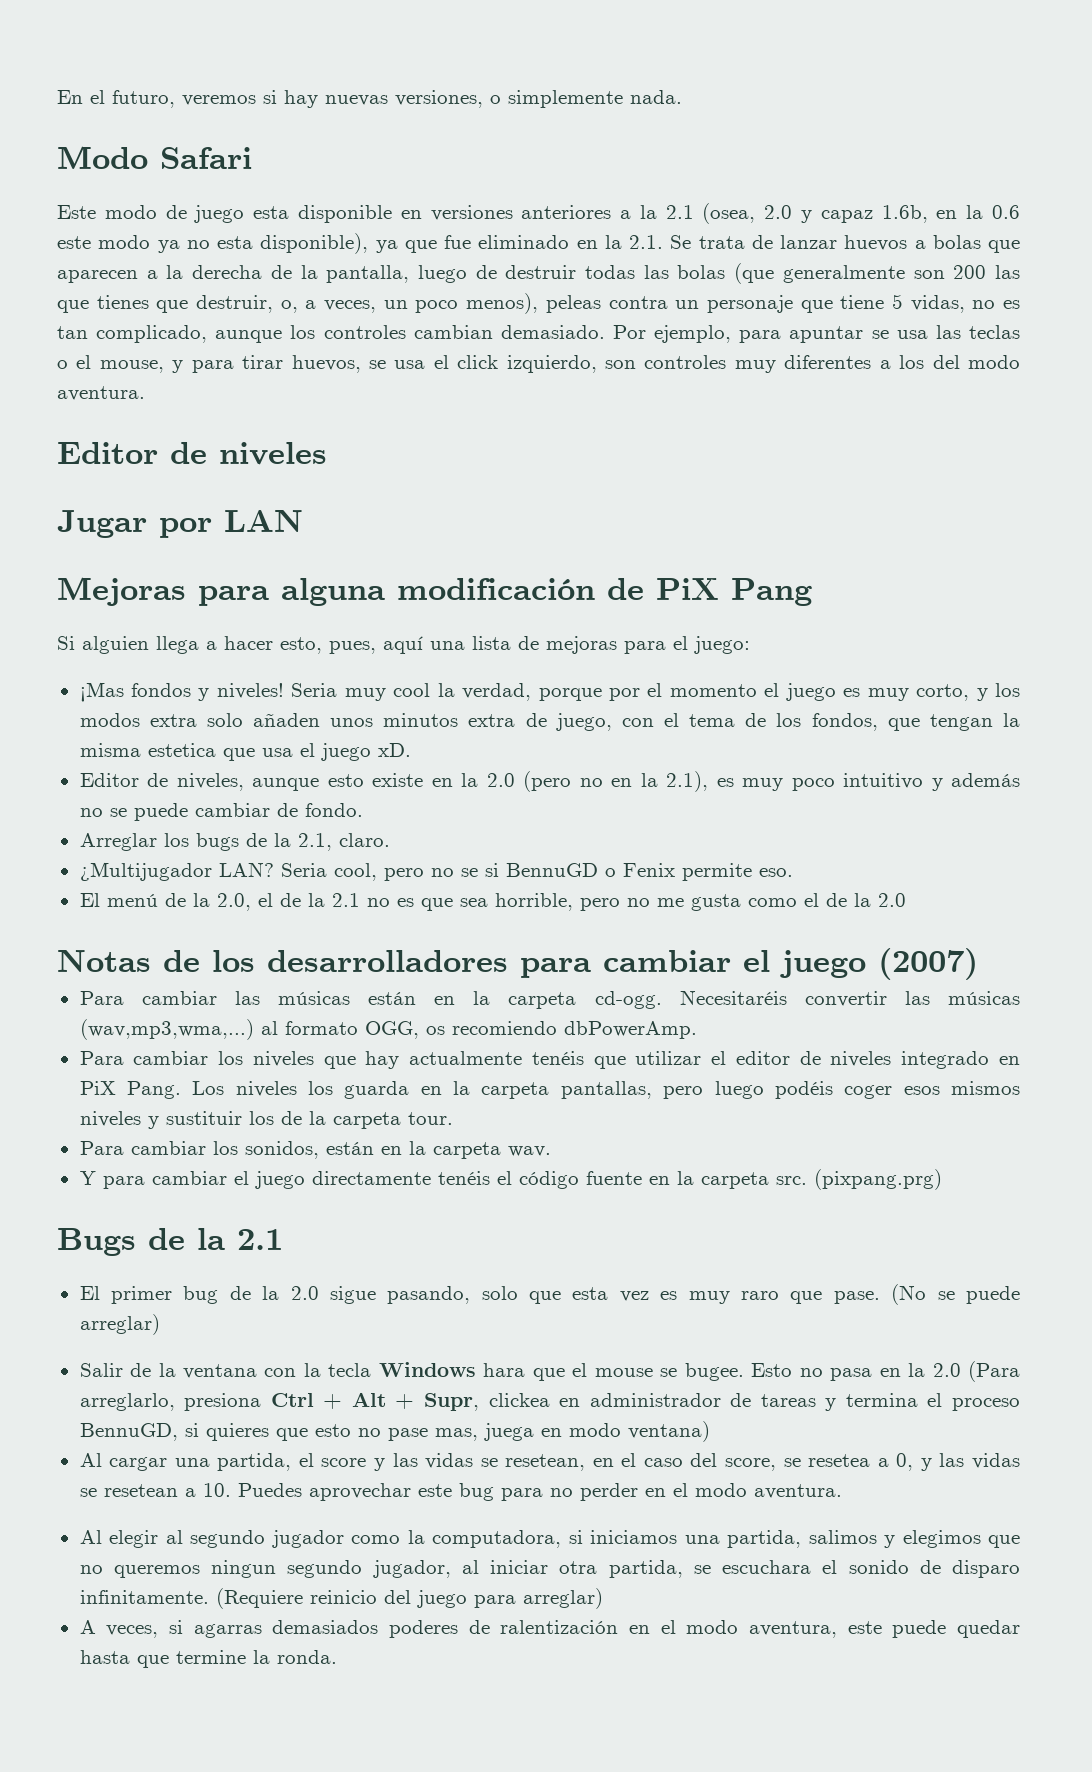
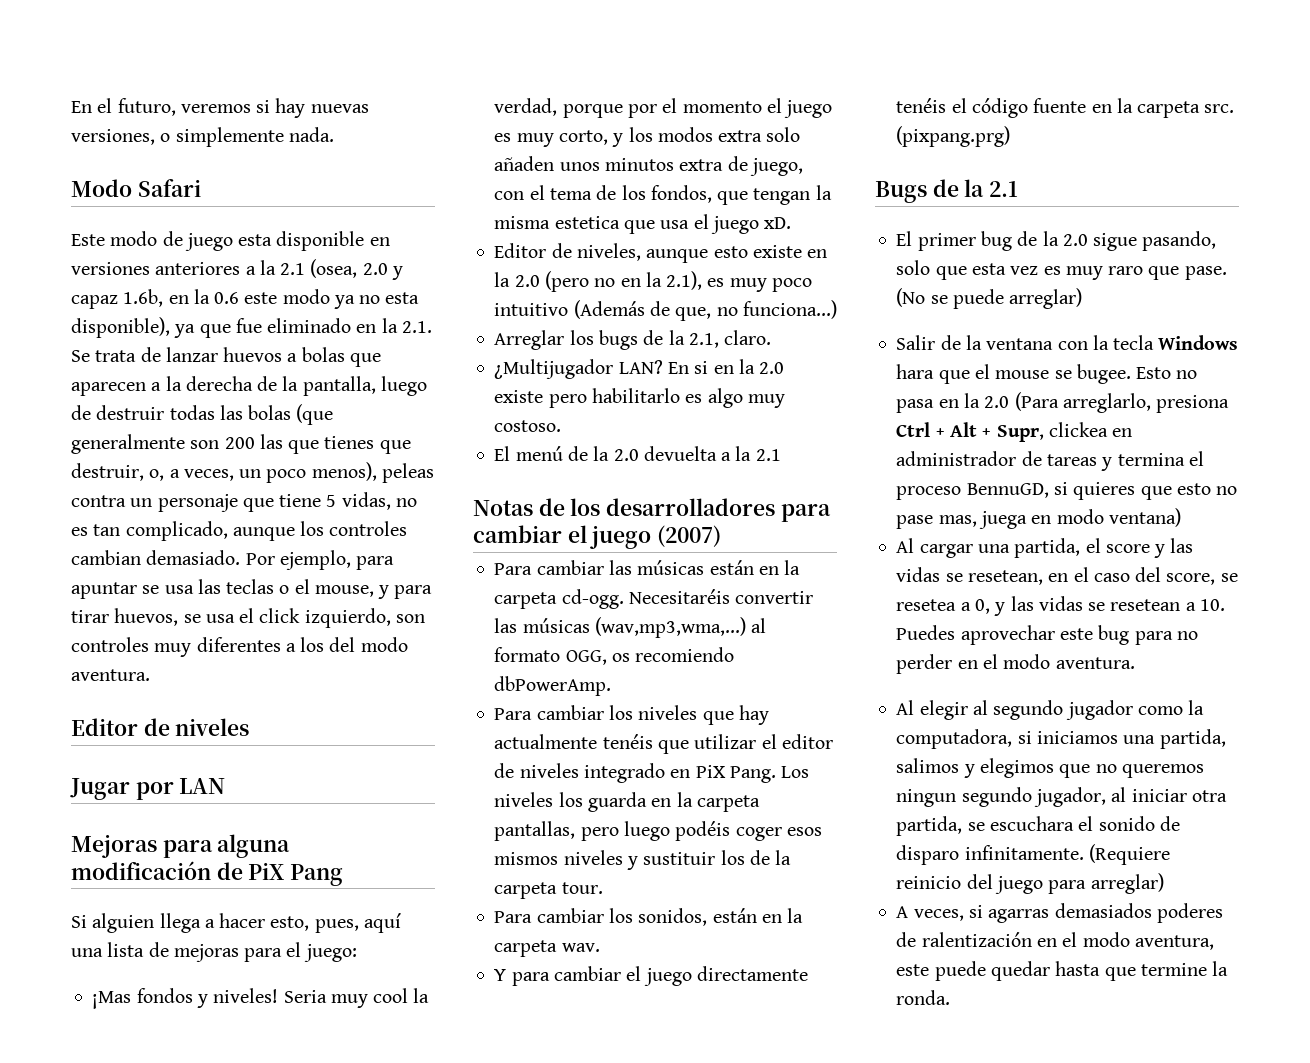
[931,773,1021,791] [79,803,363,821] y además no se puede cambiar de fondo. -> [573,300,837,321] (Además de que, no funciona...)
[280,863,793,881] Seria cool, pero no se si BennuGD o Fenix permite eso. -> [667,359,785,374] [494,388,785,408] [494,420,562,432] En si en la 2.0 existe pero habilitarlo es algo muy costoso.
[216,893,906,911] 2.0, el de la 2.1 no es que sea horrible, pero no me gusta como el de la 2.0 -> [613,446,781,461] 2.0 devuelta a la 2.1

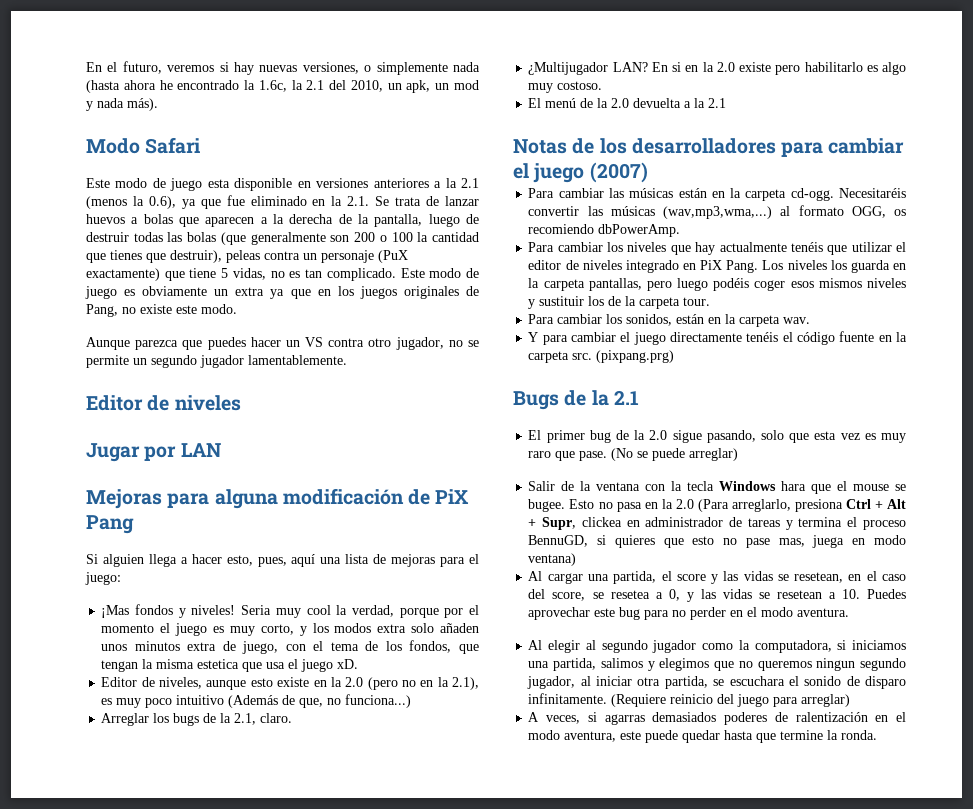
[288,127,334,142] nada. -> [452,62,480,72] [86,80,480,93] [86,98,158,111] nada (hasta ahora he encontrado la 1.6c, la 2.1 del 2010, un apk, un mod y nada más).
[310,259,403,280] [71,289,420,309] [71,317,170,338] (osea, 2.0 y capaz 1.6b, en la 0.6 este modo ya no esta disponible), -> [86,196,176,209] (menos la 0.6),
[259,434,411,454] [71,462,377,483] las que tienes que destruir, o, a veces, un poco menos), -> [379,232,480,242] [86,250,222,263] o 100 la cantidad que tienes que destruir),
(238, 503) none -> [378,250,408,263] [86,268,160,281] (PuX exactamente)
[125,521,408,541] [71,550,395,570] [71,579,433,599] [71,608,425,628] [71,637,408,657] [71,669,150,681] complicado, aunque los controles cambian demasiado. Por ejemplo, para apuntar se usa las teclas o el mouse, y para tirar huevos, se usa el click izquierdo, son controles muy diferentes a los del modo aventura. -> [326,268,479,281] [85,286,479,299] [86,304,237,317] [86,337,480,350] [86,355,347,368] complicado. Este modo de juego es obviamente un extra ya que en los juegos originales de Pang, no existe este modo. // Aunque parezca que puedes hacer un VS contra otro jugador, no se permite un segundo jugador lamentablemente.

